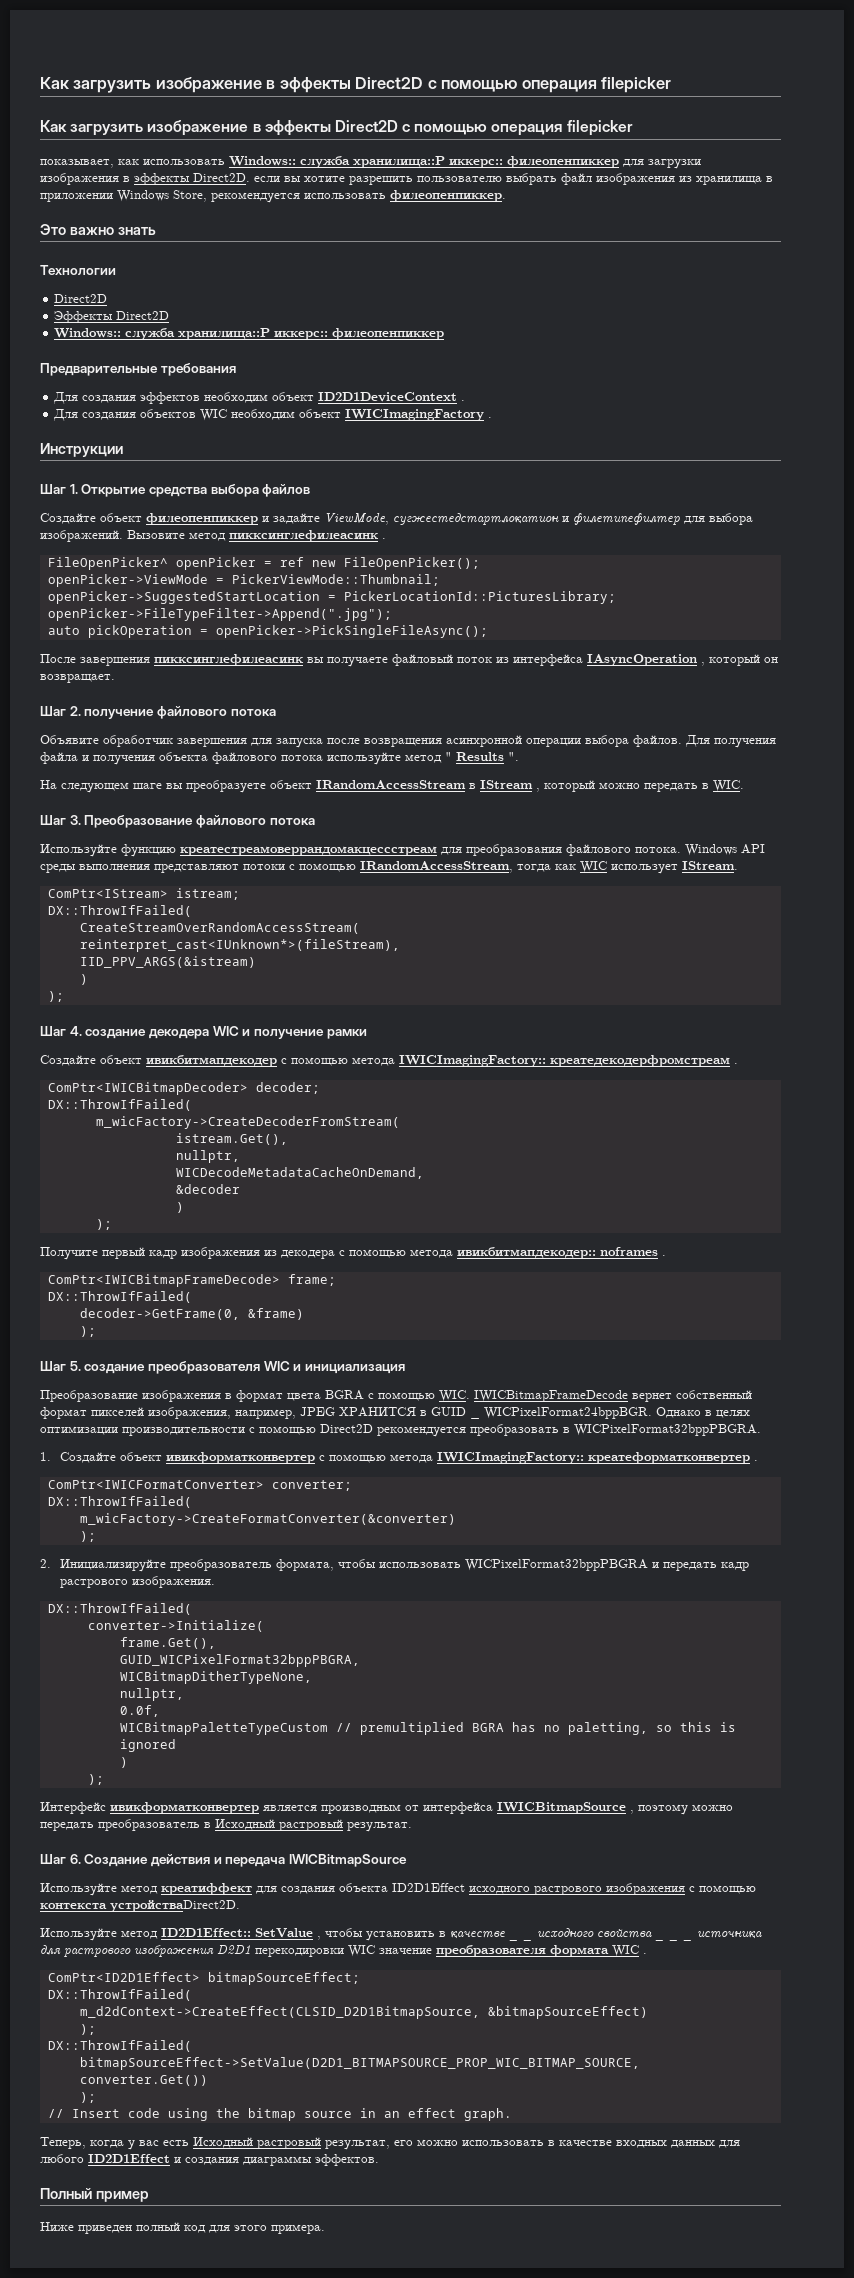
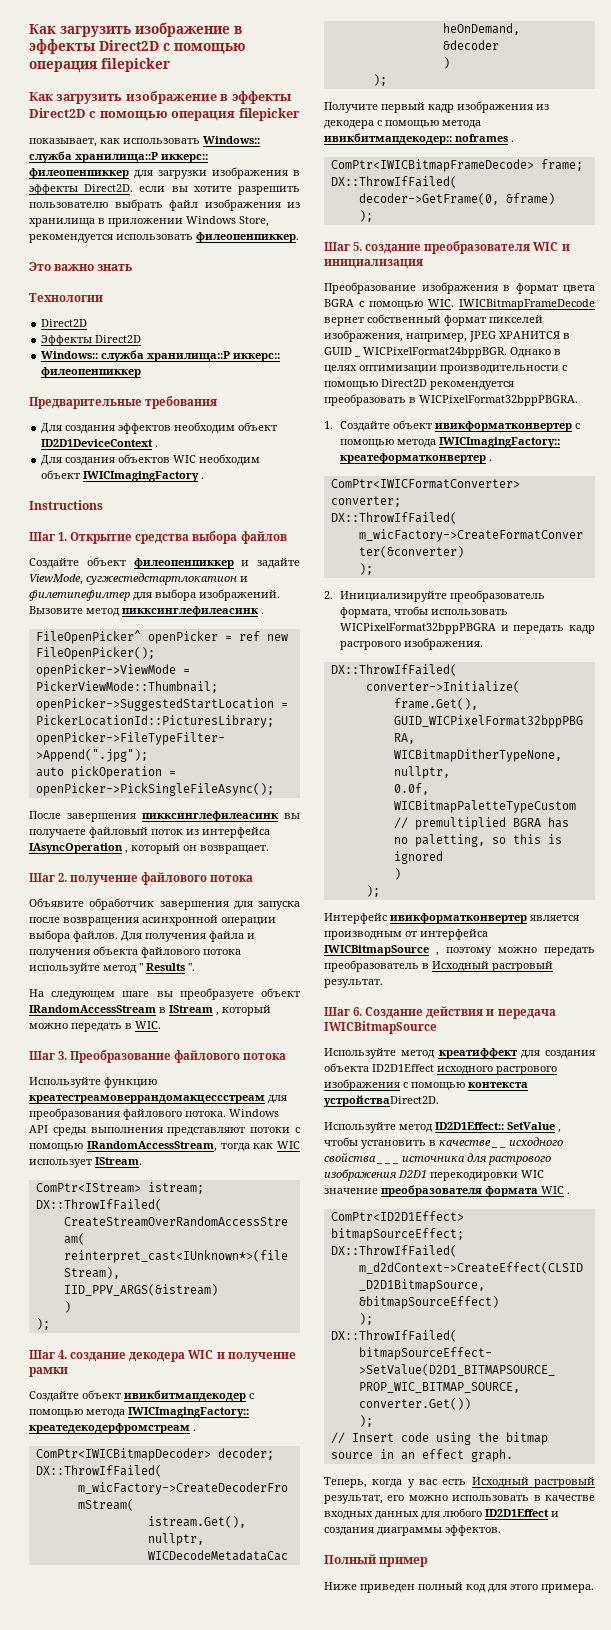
[40,443,123,457] Инструкции -> [29,500,103,510] Instructions

